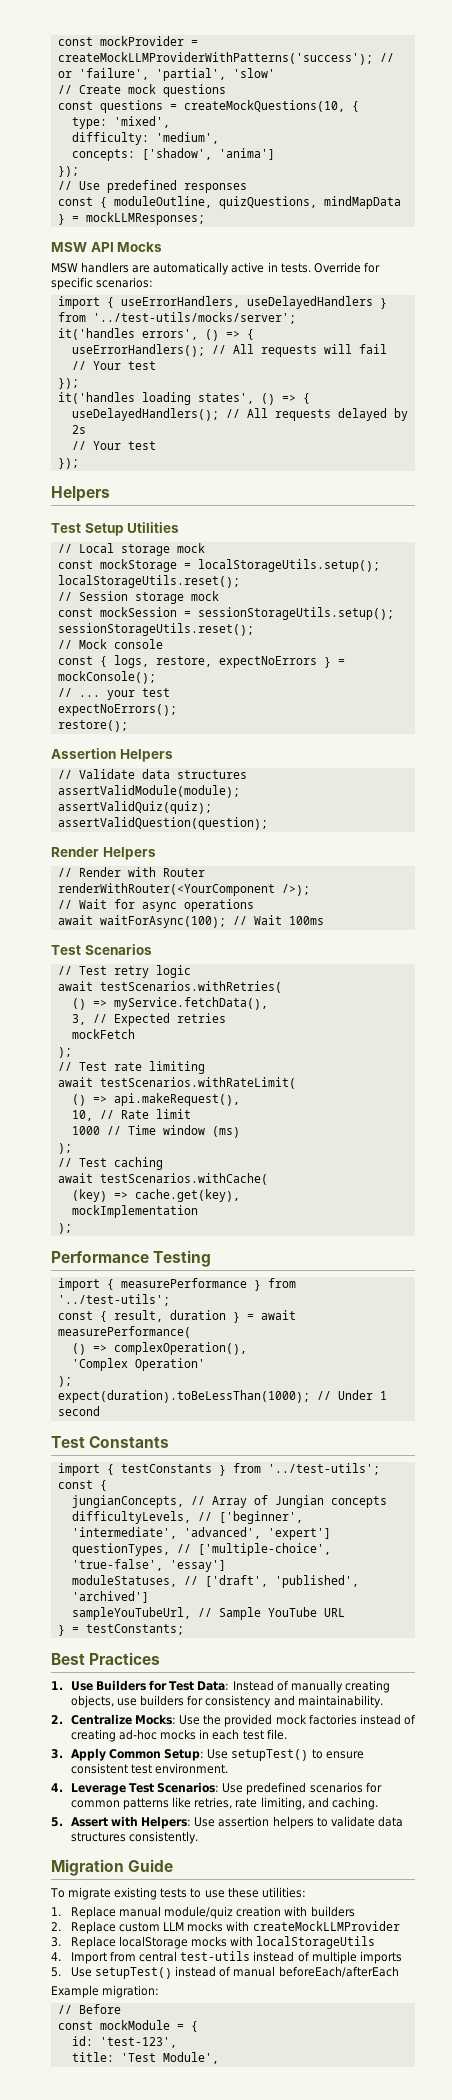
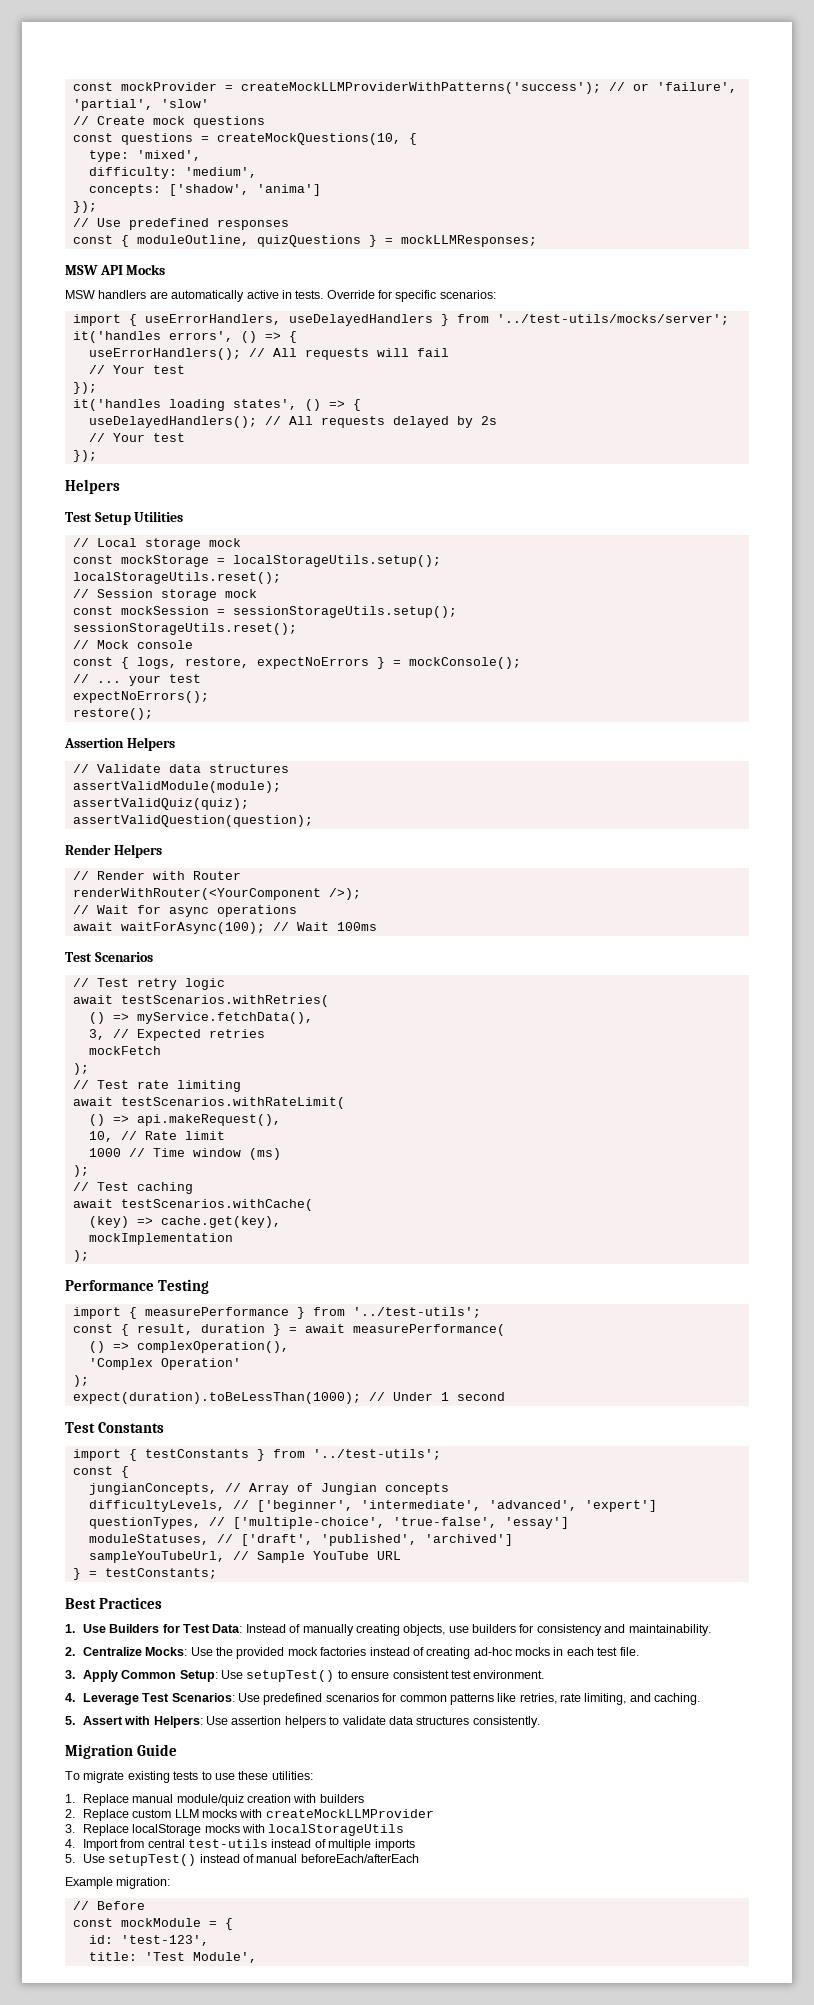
[218,196,401,209] quizQuestions, mindMapData -> [256,235,361,247] quizQuestions

